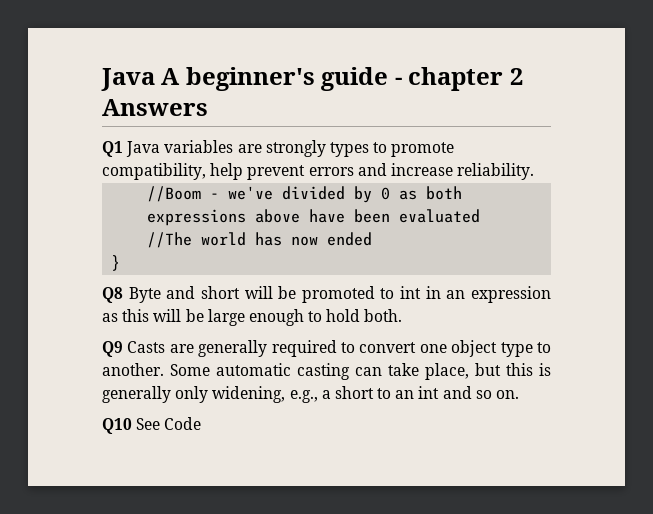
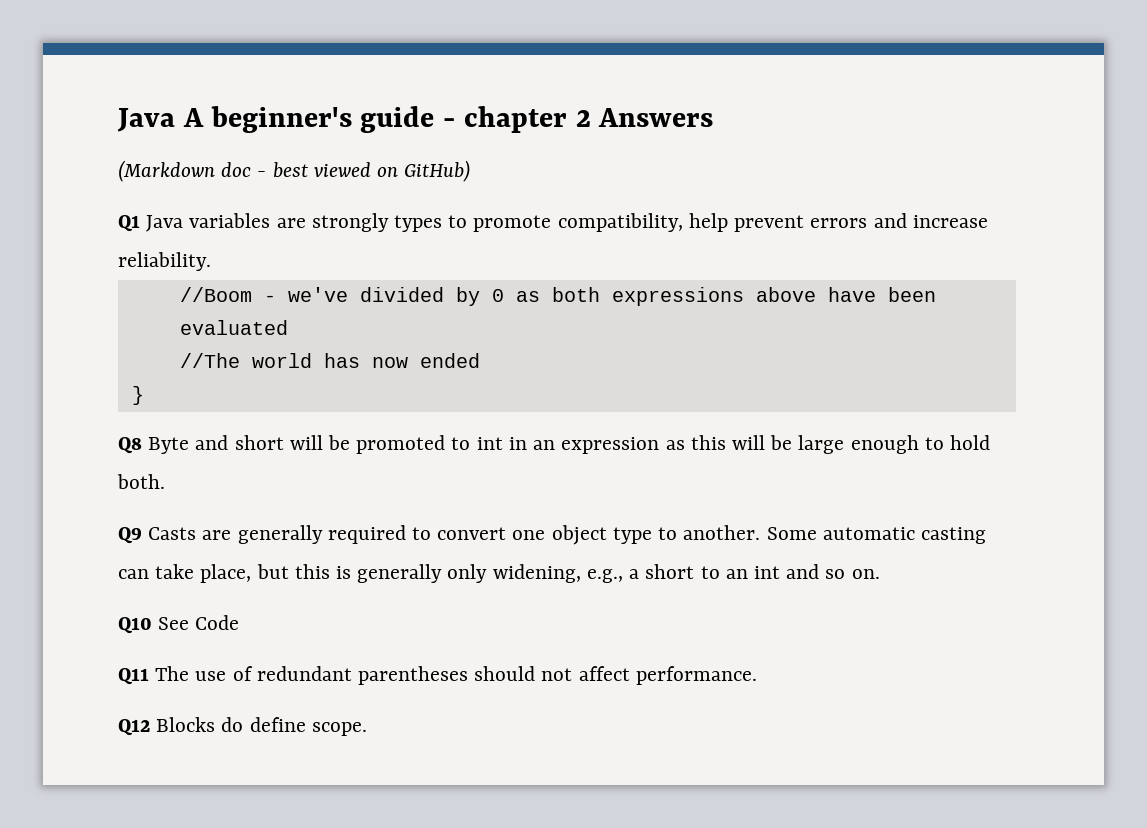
(208, 107) none -> [118,160,471,182] // (Markdown doc - best viewed on GitHub)
(202, 423) none -> [118,666,757,685] [118,717,367,736] // Q11 The use of redundant parentheses should not affect performance. // Q12 Blocks do define scope.

